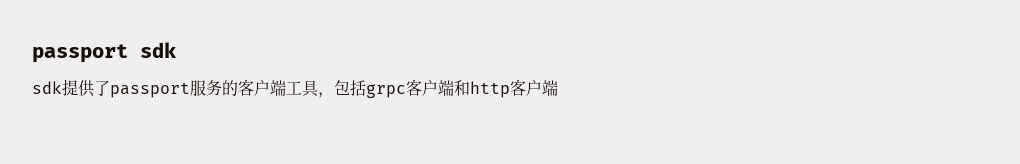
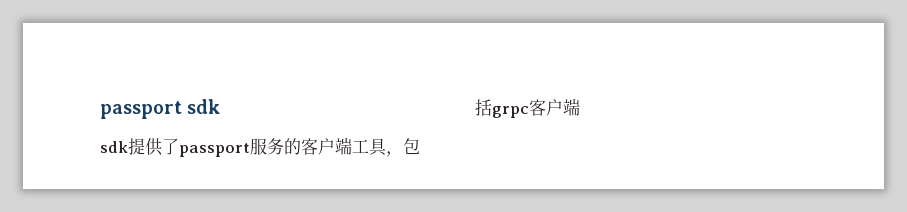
[454,79,558,98] 和http客户端 -> (580, 107) none

